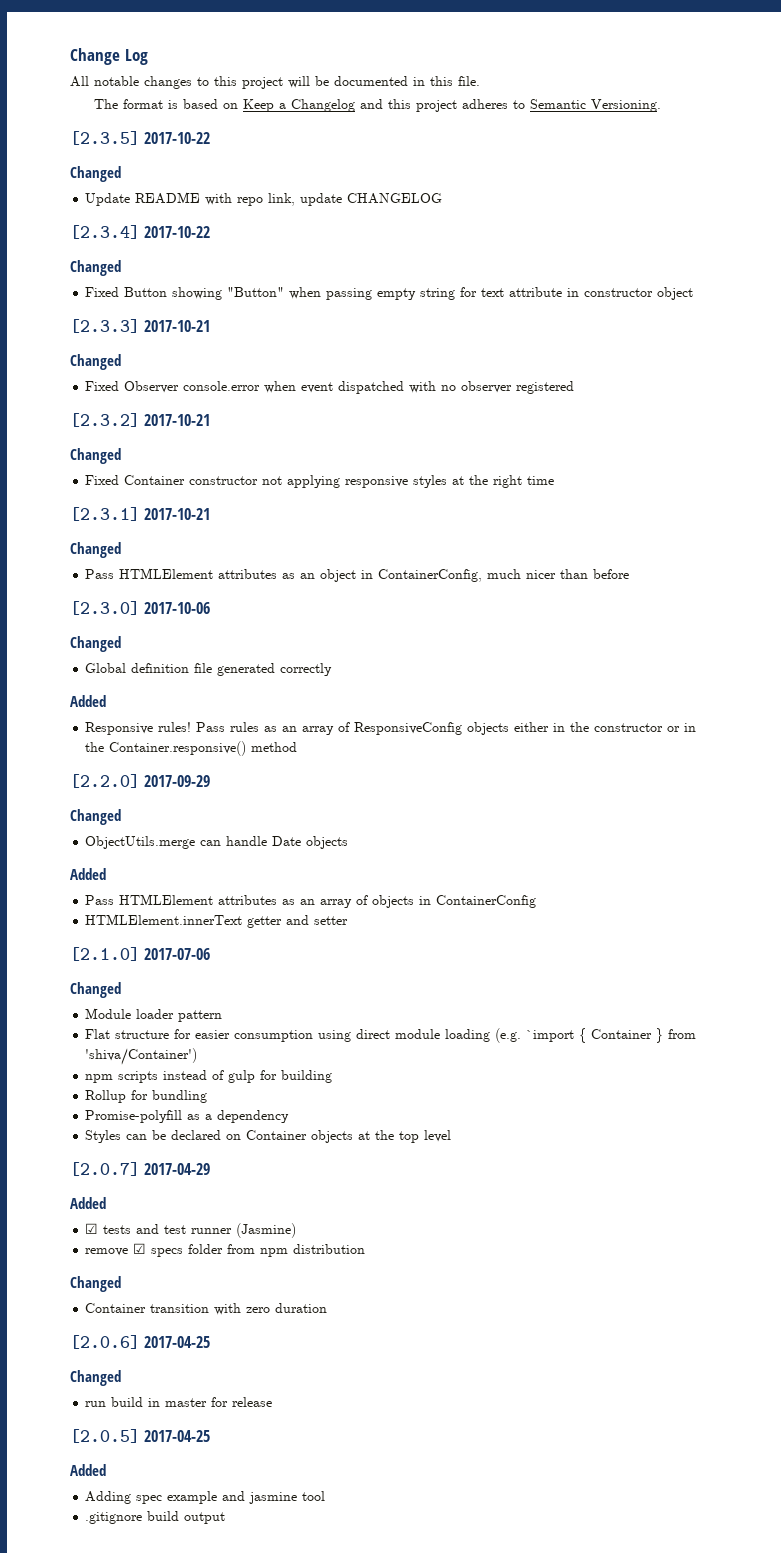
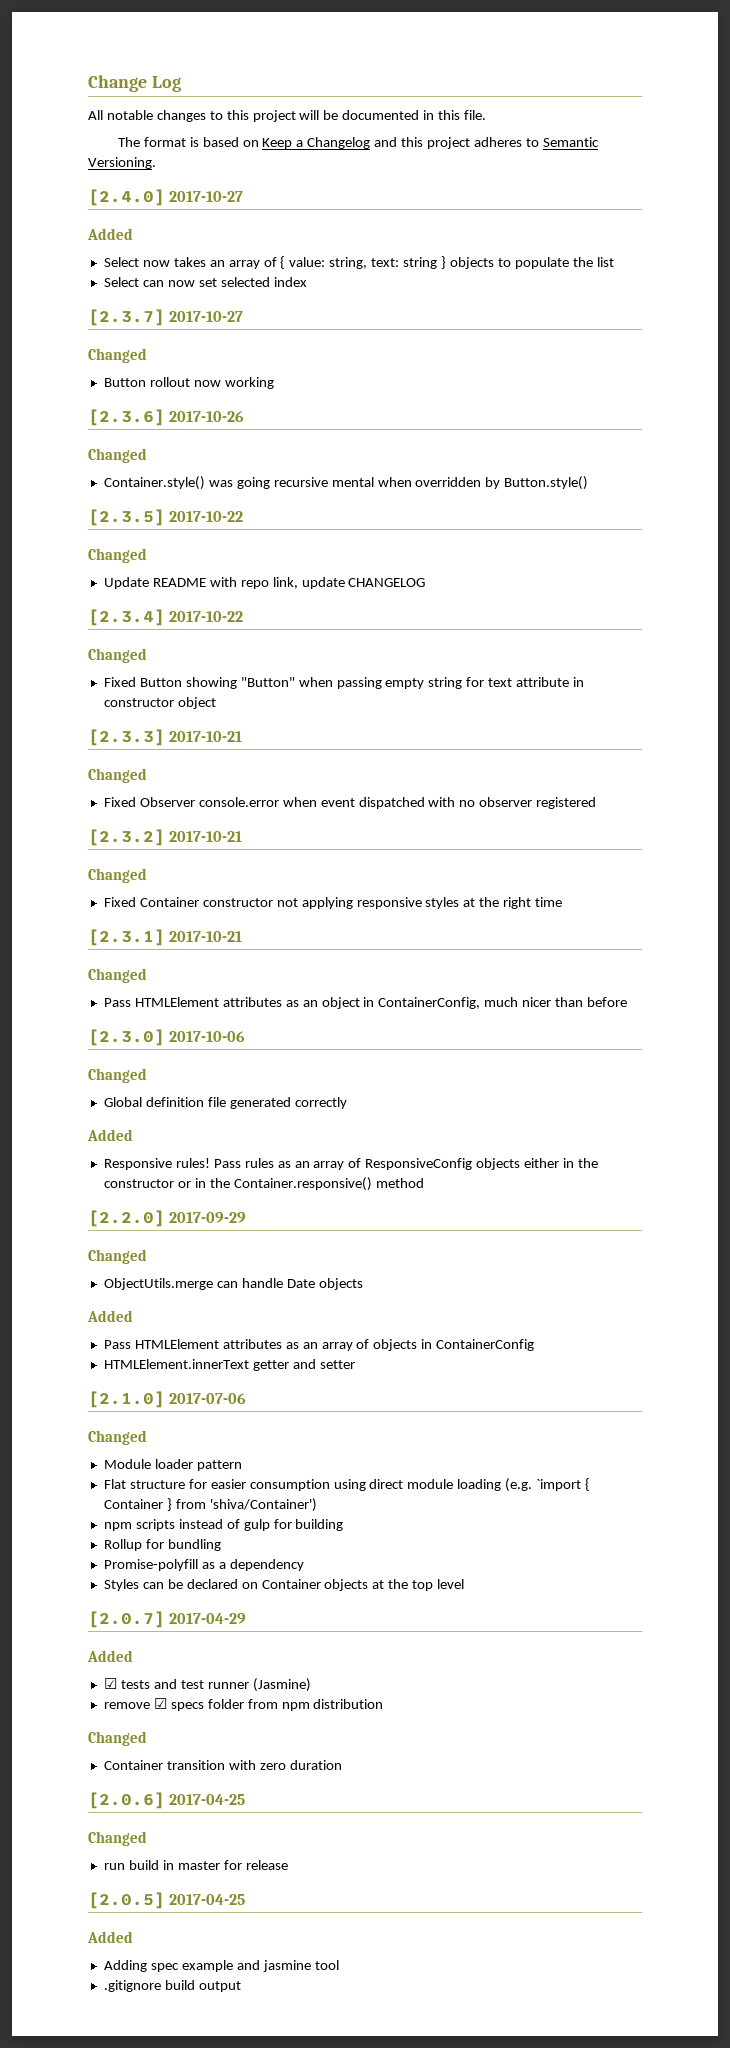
(661, 105) none -> [88,189,244,206] [87,228,133,240] [103,256,614,269] [103,277,307,287] [88,309,244,326] [88,348,147,363] [103,377,274,389] [88,409,245,426] [88,448,147,463] [103,476,589,490] // [2.4.0] 2017-10-27 // Added // Select now takes an array of { value: string, text: string } objects to populate the list // Select can now set selected index // [2.3.7] 2017-10-27 // Changed // Button rollout now working // [2.3.6] 2017-10-26 // Changed // Container.style() was going recursive mental when overridden by Button.style()

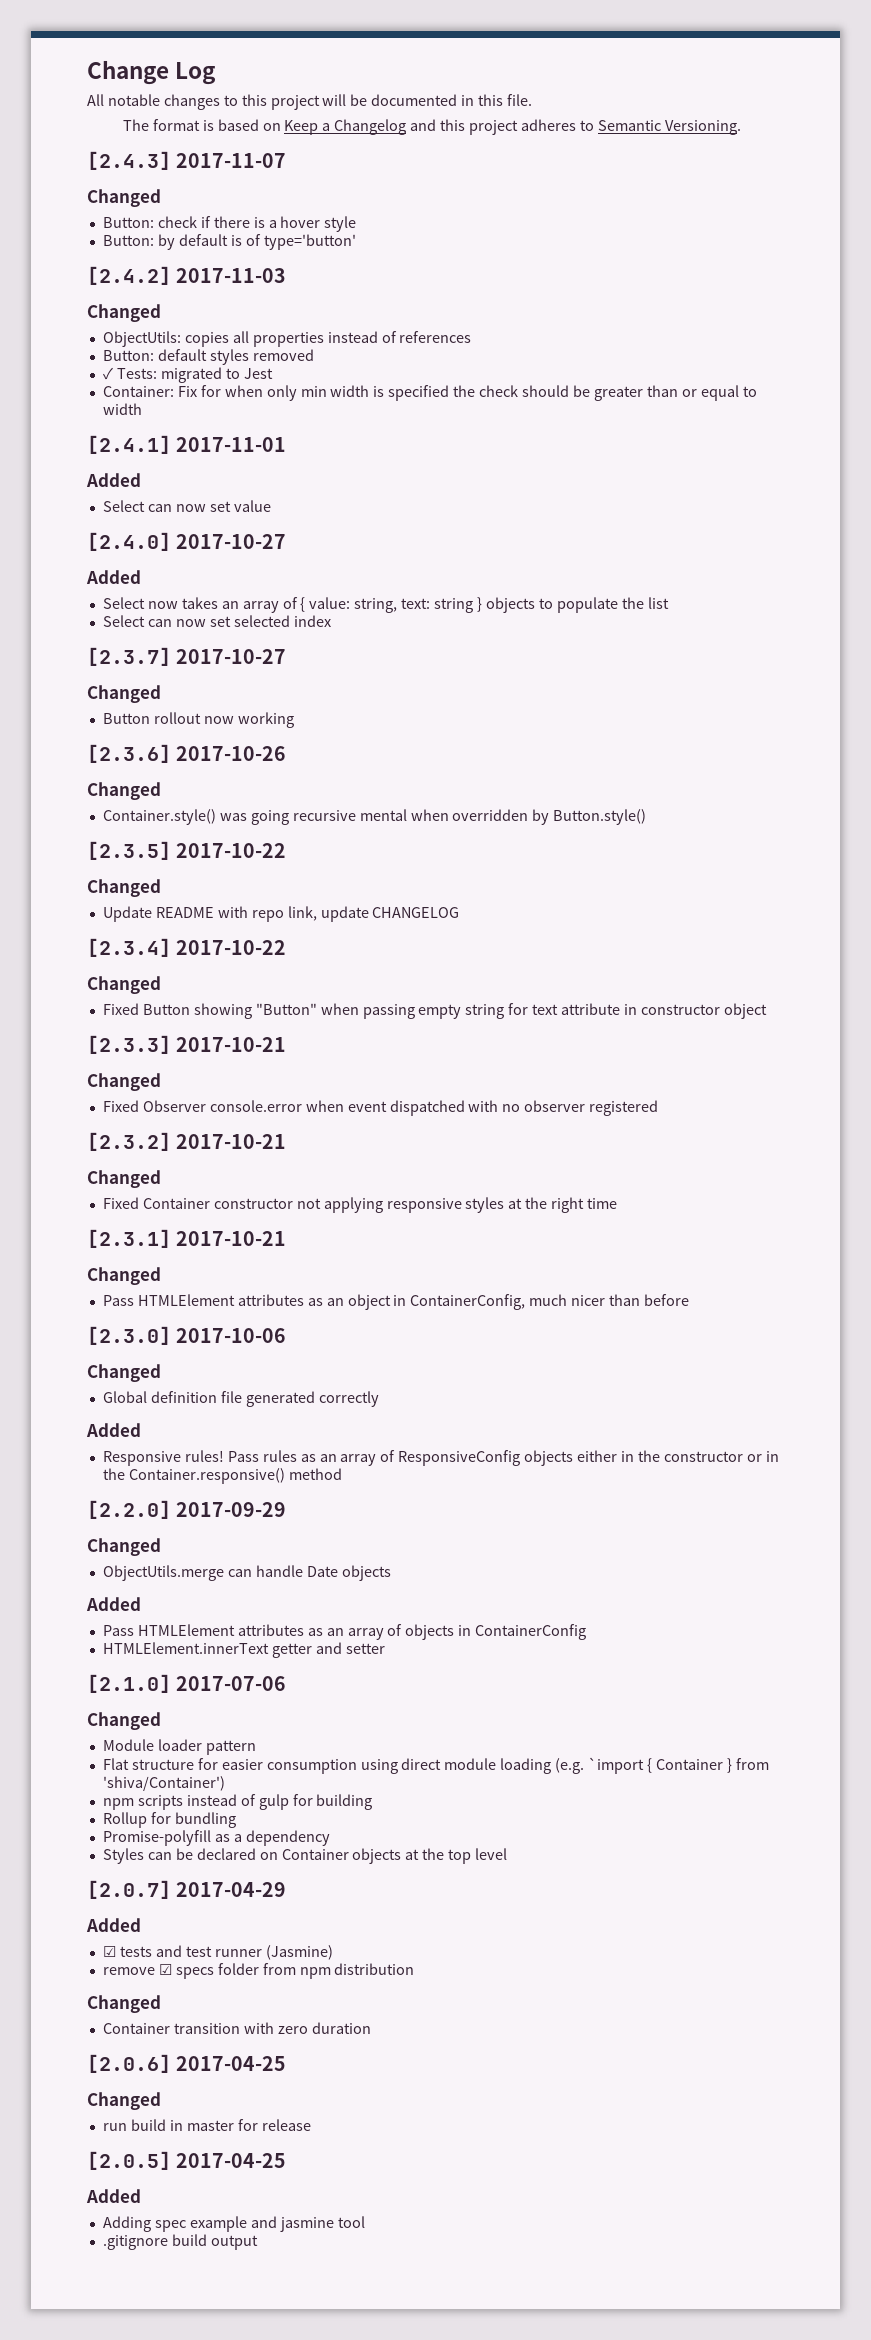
(156, 163) none -> [87,151,287,170] [87,189,161,207] [102,216,357,232] [102,234,356,250] [87,266,287,285] [87,304,161,322] [102,331,472,347] [102,349,314,365] [102,367,273,383] [102,385,757,401] [102,403,142,415] [87,435,287,454] [86,473,141,487] [102,500,271,512] // [2.4.3] 2017-11-07 // Changed // Button: check if there is a hover style // Button: by default is of type='button' // [2.4.2] 2017-11-03 // Changed // ObjectUtils: copies all properties instead of references // Button: default styles removed // ✓ Tests: migrated to Jest // Container: Fix for when only min width is specified the check should be greater than or equal to width // [2.4.1] 2017-11-01 // Added // Select can now set value

